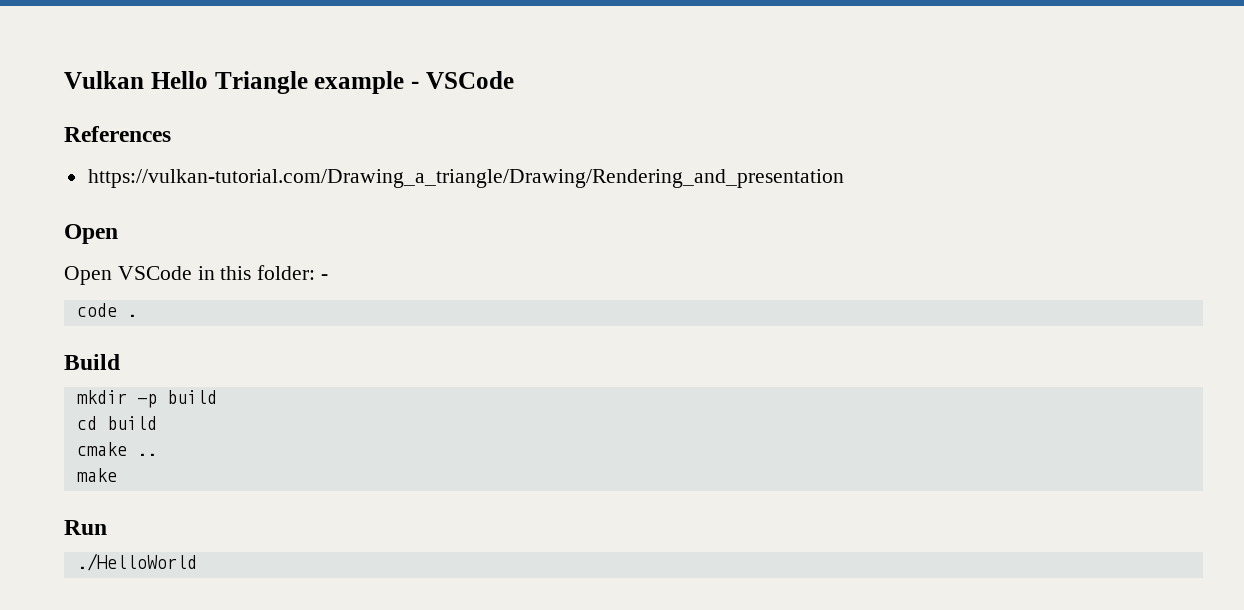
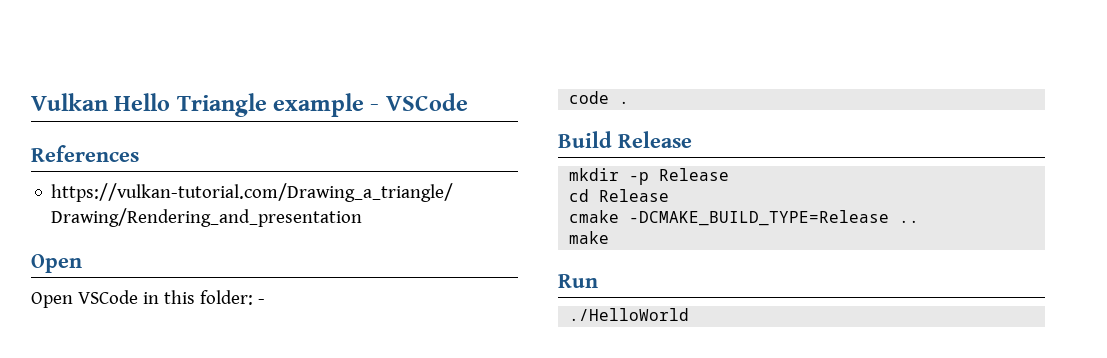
(120, 362) none -> [618,131,692,148] Release
[166,390,217,404] build -> [659,168,730,181] Release
[106,416,157,430] build -> [599,189,670,202] Release
(127, 449) none -> [629,210,890,226] -DCMAKE_BUILD_TYPE=Release

